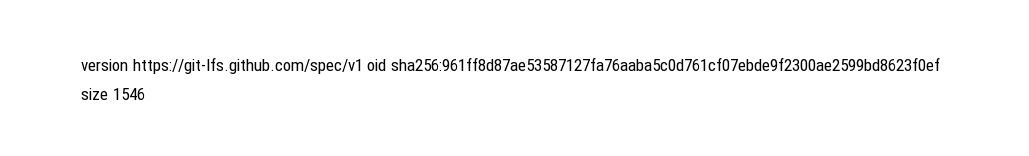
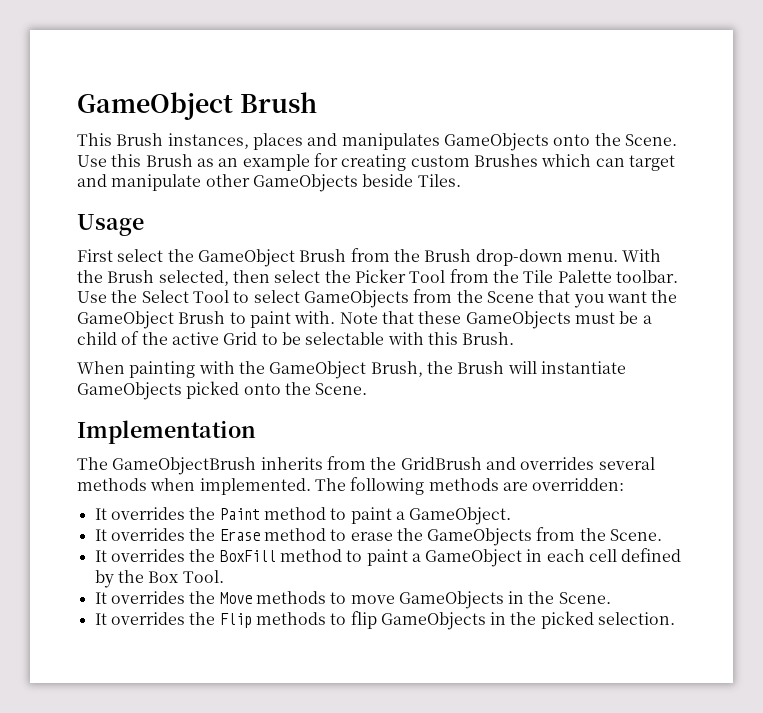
[81,57,940,74] [81,88,145,100] version https://git-lfs.github.com/spec/v1 oid sha256:961ff8d87ae53587127fa76aaba5c0d761cf07ebde9f2300ae2599bd8623f0ef size 1546 -> [77,92,317,120] [77,133,677,151] [77,153,675,171] [77,174,461,192] [77,214,144,236] [77,248,662,267] [77,269,678,286] [77,289,678,308] [77,311,652,329] [77,331,515,345] [77,361,626,379] [77,381,368,400] [77,420,256,444] [77,456,655,475] [77,477,625,495] [94,507,512,525] [94,527,663,546] [94,548,682,567] [94,570,224,588] [94,591,611,609] [94,611,676,630] GameObject Brush // This Brush instances, places and manipulates GameObjects onto the Scene. Use this Brush as an example for creating custom Brushes which can target and manipulate other GameObjects beside Tiles. // Usage // First select the GameObject Brush from the Brush drop-down menu. With the Brush selected, then select the Picker Tool from the Tile Palette toolbar. Use the Select Tool to select GameObjects from the Scene that you want the GameObject Brush to paint with. Note that these GameObjects must be a child of the active Grid to be selectable with this Brush. // When painting with the GameObject Brush, the Brush will instantiate GameObjects picked onto the Scene. // Implementation // The GameObjectBrush inherits from the GridBrush and overrides several methods when implemented. The following methods are overridden: // It overrides the Paint method to paint a GameObject. // It overrides the Erase method to erase the GameObjects from the Scene. // It overrides the BoxFill method to paint a GameObject in each cell defined by the Box Tool. // It overrides the Move methods to move GameObjects in the Scene. // It overrides the Flip methods to flip GameObjects in the picked selection.

